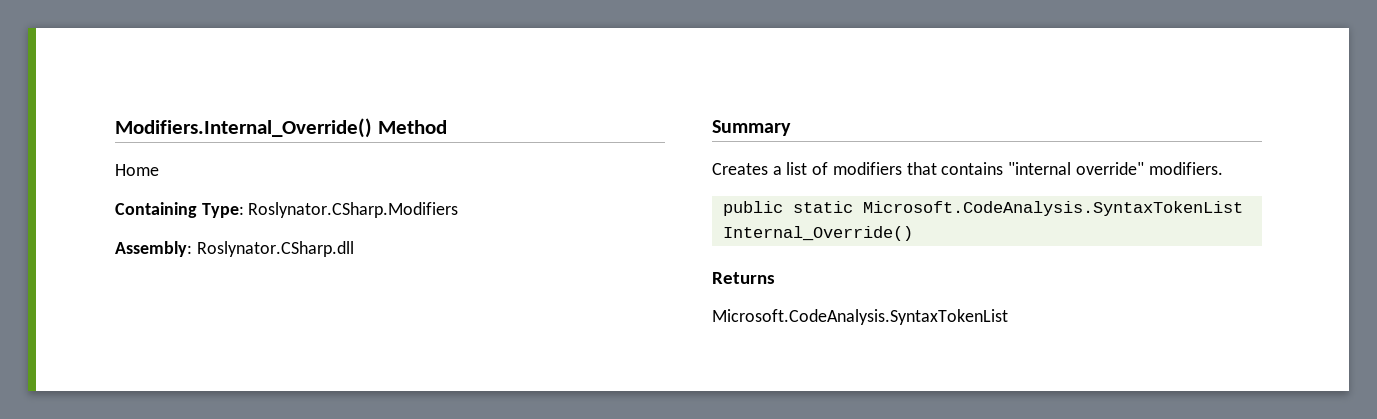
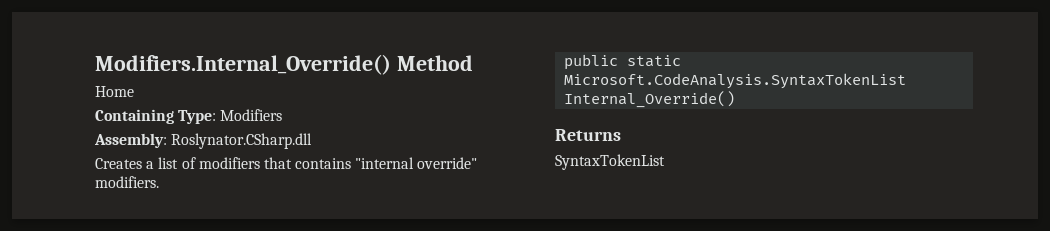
[248,202,459,218] Roslynator.CSharp.Modifiers -> [220,109,283,121] Modifiers
[712,120,791,136] // Summary -> (313, 141) none
[712,309,1008,325] Microsoft.CodeAnalysis.SyntaxTokenList -> [555,154,665,170] SyntaxTokenList

